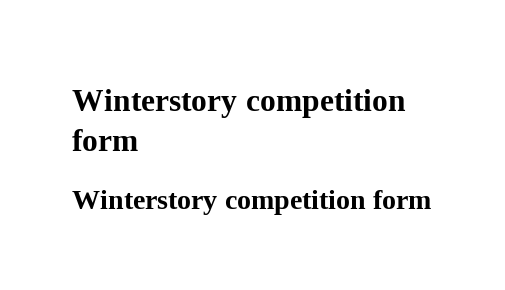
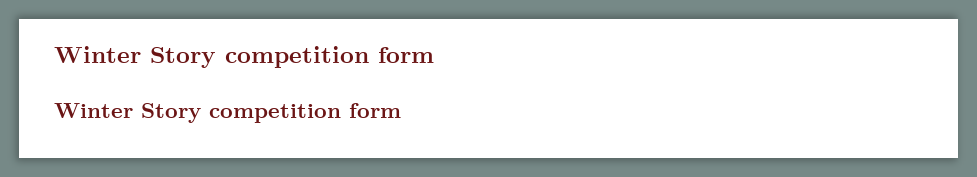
[72,89,237,118] Winterstory -> [54,46,216,68] Winter Story
[72,190,217,215] Winterstory -> [54,103,201,123] Winter Story

